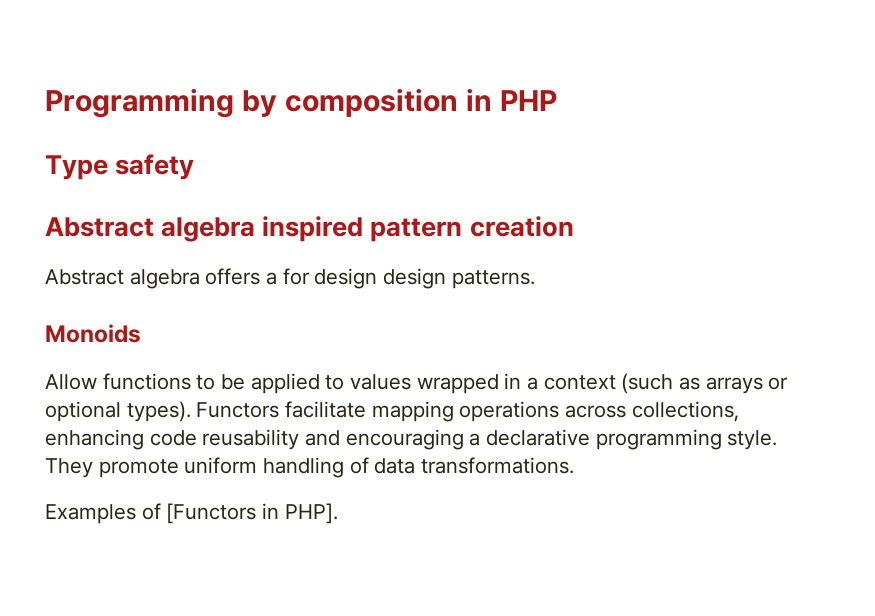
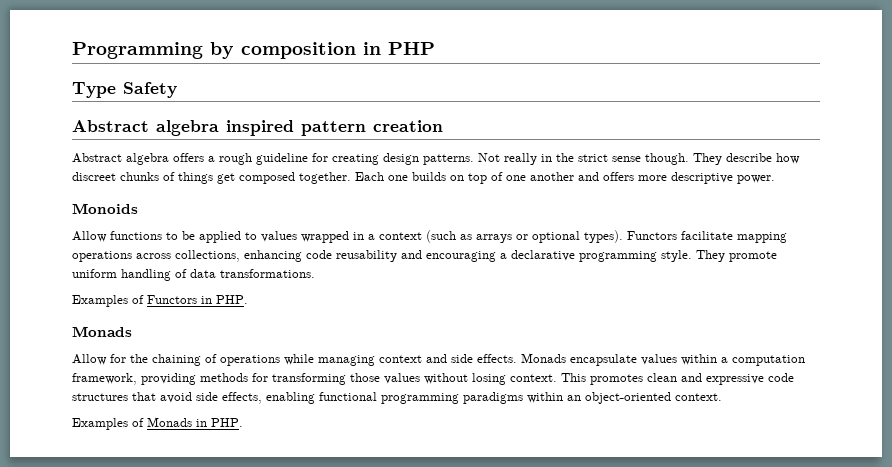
[115,154,195,180] safety -> [123,82,177,98] Safety
[282,268,535,289] for design design patterns. -> [219,153,800,165] [72,172,775,184] rough guideline for creating design patterns. Not really in the strict sense though. They describe how discreet chunks of things get composed together. Each one builds on top of one another and offers more descriptive power.
[166,503,338,524] [Functors in PHP]. -> [147,295,248,304] [72,326,132,337] [72,353,805,366] [72,373,794,385] [72,392,722,404] [72,417,243,430] Functors in PHP. // Monads // Allow for the chaining of operations while managing context and side effects. Monads encapsulate values within a computation framework, providing methods for transforming those values without losing context. This promotes clean and expressive code structures that avoid side effects, enabling functional programming paradigms within an object-oriented context. // Examples of Monads in PHP.

